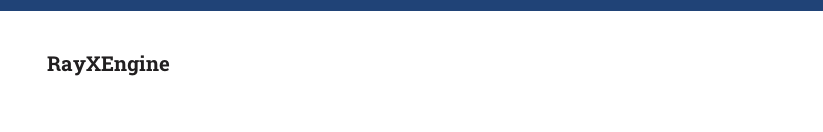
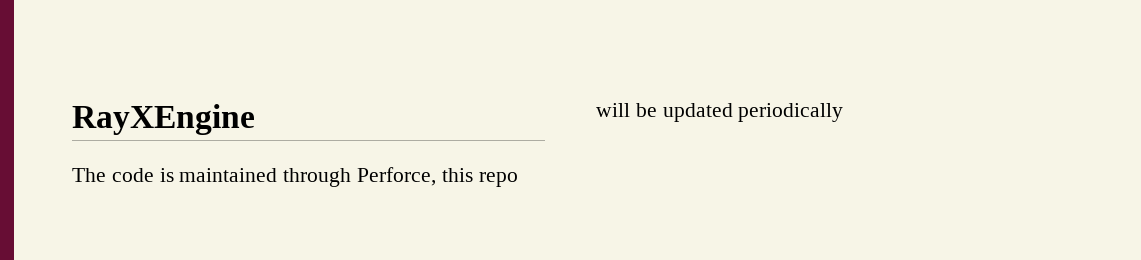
(170, 65) none -> [72,167,518,187] [596,103,844,122] // The code is maintained through Perforce, this repo will be updated periodically

